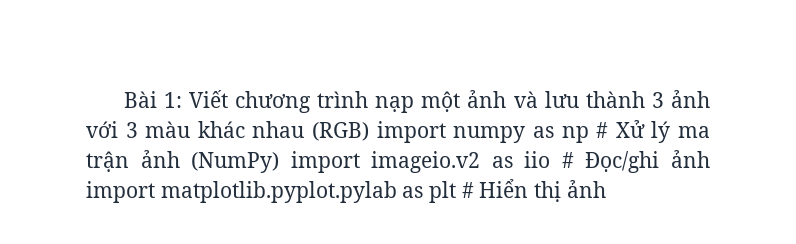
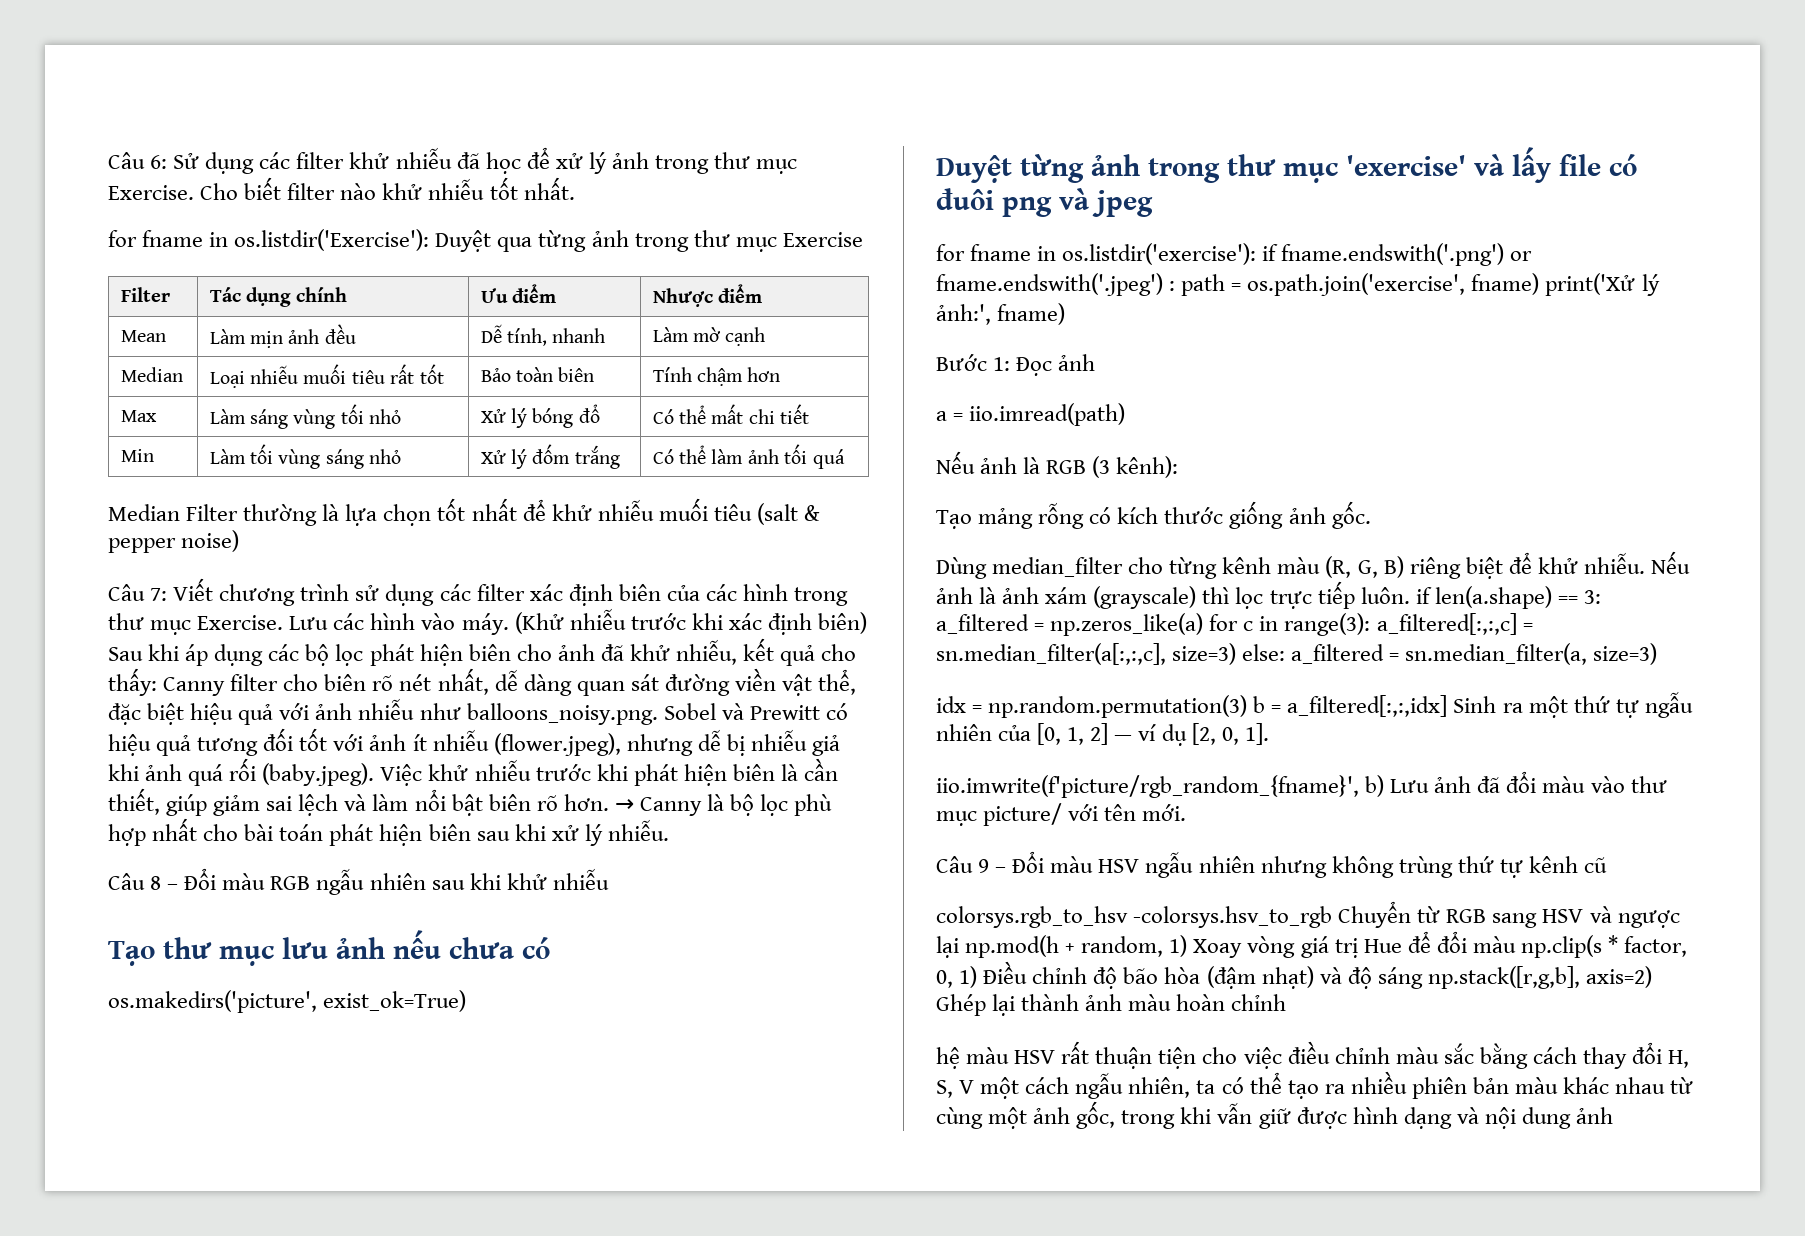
[123,90,710,113] [86,120,710,143] [86,150,710,173] [86,179,562,203] Bài 1: Viết chương trình nạp một ảnh và lưu thành 3 ảnh với 3 màu khác nhau (RGB) import numpy as np # Xử lý ma trận ảnh (NumPy) import imageio.v2 as iio # Đọc/ghi ảnh import matplotlib.pyplot.pylab as plt # Hiển thị -> [108,147,798,174] [108,177,575,200] [108,229,863,252] [120,287,170,302] [209,287,348,307] [480,284,556,303] [652,284,762,307] [120,330,166,342] [209,324,356,348] [480,324,606,346] [652,327,766,346] [120,367,183,382] [209,364,444,388] [480,367,595,382] [652,367,781,386] [120,410,157,422] [209,404,402,429] [480,404,600,428] [652,404,810,424] [120,449,154,462] [209,444,402,469] [480,444,620,469] [652,444,845,469] [108,498,821,526] [108,530,240,553] [108,578,849,606] [108,608,868,635] [108,638,857,666] [108,668,857,696] [108,698,848,725] [108,728,841,756] [108,758,839,786] [108,788,833,816] [108,818,669,846] [108,868,609,895] [108,930,550,966] [108,990,467,1013] [936,147,1637,183] [936,188,1153,217] [936,243,1533,266] [936,273,1660,296] [936,303,1066,325] [936,354,1096,376] [936,403,1126,426] [936,451,1179,478] [936,501,1371,529] [936,551,1691,579] [936,581,1601,609] [936,613,1533,636] [936,643,1658,665] [936,691,1693,718] [936,723,1269,746] [936,771,1667,798] [936,803,1187,826] [936,851,1608,878] [936,901,1680,928] [936,931,1688,958] [936,961,1652,989] [936,994,1287,1016] [936,1041,1690,1069] [936,1071,1694,1099] [936,1101,1571,1129] Câu 6: Sử dụng các filter khử nhiễu đã học để xử lý ảnh trong thư mục Exercise. Cho biết filter nào khử nhiễu tốt nhất. // for fname in os.listdir('Exercise'): Duyệt qua từng ảnh trong thư mục Exercise // Filter | Tác dụng chính | Ưu điểm | Nhược điểm // Mean | Làm mịn ảnh đều | Dễ tính, nhanh | Làm mờ cạnh // Median | Loại nhiễu muối tiêu rất tốt | Bảo toàn biên | Tính chậm hơn // Max | Làm sáng vùng tối nhỏ | Xử lý bóng đổ | Có thể mất chi tiết // Min | Làm tối vùng sáng nhỏ | Xử lý đốm trắng | Có thể làm ảnh tối quá // Median Filter thường là lựa chọn tốt nhất để khử nhiễu muối tiêu (salt & pepper noise) // Câu 7: Viết chương trình sử dụng các filter xác định biên của các hình trong thư mục Exercise. Lưu các hình vào máy. (Khử nhiễu trước khi xác định biên) Sau khi áp dụng các bộ lọc phát hiện biên cho ảnh đã khử nhiễu, kết quả cho thấy: Canny filter cho biên rõ nét nhất, dễ dàng quan sát đường viền vật thể, đặc biệt hiệu quả với ảnh nhiễu như balloons_noisy.png. Sobel và Prewitt có hiệu quả tương đối tốt với ảnh ít nhiễu (flower.jpeg), nhưng dễ bị nhiễu giả khi ảnh quá rối (baby.jpeg). Việc khử nhiễu trước khi phát hiện biên là cần thiết, giúp giảm sai lệch và làm nổi bật biên rõ hơn. → Canny là bộ lọc phù hợp nhất cho bài toán phát hiện biên sau khi xử lý nhiễu. // Câu 8 – Đổi màu RGB ngẫu nhiên sau khi khử nhiễu // Tạo thư mục lưu ảnh nếu chưa có // os.makedirs('picture', exist_ok=True) // Duyệt từng ảnh trong thư mục 'exercise' và lấy file có đuôi png và jpeg // for fname in os.listdir('exercise'): if fname.endswith('.png') or fname.endswith('.jpeg') : path = os.path.join('exercise', fname) print('Xử lý ảnh:', fname) // Bước 1: Đọc ảnh // a = iio.imread(path) // Nếu ảnh là RGB (3 kênh): // Tạo mảng rỗng có kích thước giống ảnh gốc. // Dùng median_filter cho từng kênh màu (R, G, B) riêng biệt để khử nhiễu. Nếu ảnh là ảnh xám (grayscale) thì lọc trực tiếp luôn. if len(a.shape) == 3: a_filtered = np.zeros_like(a) for c in range(3): a_filtered[:,:,c] = sn.median_filter(a[:,:,c], size=3) else: a_filtered = sn.median_filter(a, size=3) // idx = np.random.permutation(3) b = a_filtered[:,:,idx] Sinh ra một thứ tự ngẫu nhiên của [0, 1, 2] — ví dụ [2, 0, 1]. // iio.imwrite(f'picture/rgb_random_{fname}', b) Lưu ảnh đã đổi màu vào thư mục picture/ với tên mới. // Câu 9 – Đổi màu HSV ngẫu nhiên nhưng không trùng thứ tự kênh cũ // colorsys.rgb_to_hsv -colorsys.hsv_to_rgb Chuyển từ RGB sang HSV và ngược lại np.mod(h + random, 1) Xoay vòng giá trị Hue để đổi màu np.clip(s * factor, 0, 1) Điều chỉnh độ bão hòa (đậm nhạt) và độ sáng np.stack([r,g,b], axis=2) Ghép lại thành ảnh màu hoàn chỉnh // hệ màu HSV rất thuận tiện cho việc điều chỉnh màu sắc bằng cách thay đổi H, S, V một cách ngẫu nhiên, ta có thể tạo ra nhiều phiên bản màu khác nhau từ cùng một ảnh gốc, trong khi vẫn giữ được hình dạng và nội dung

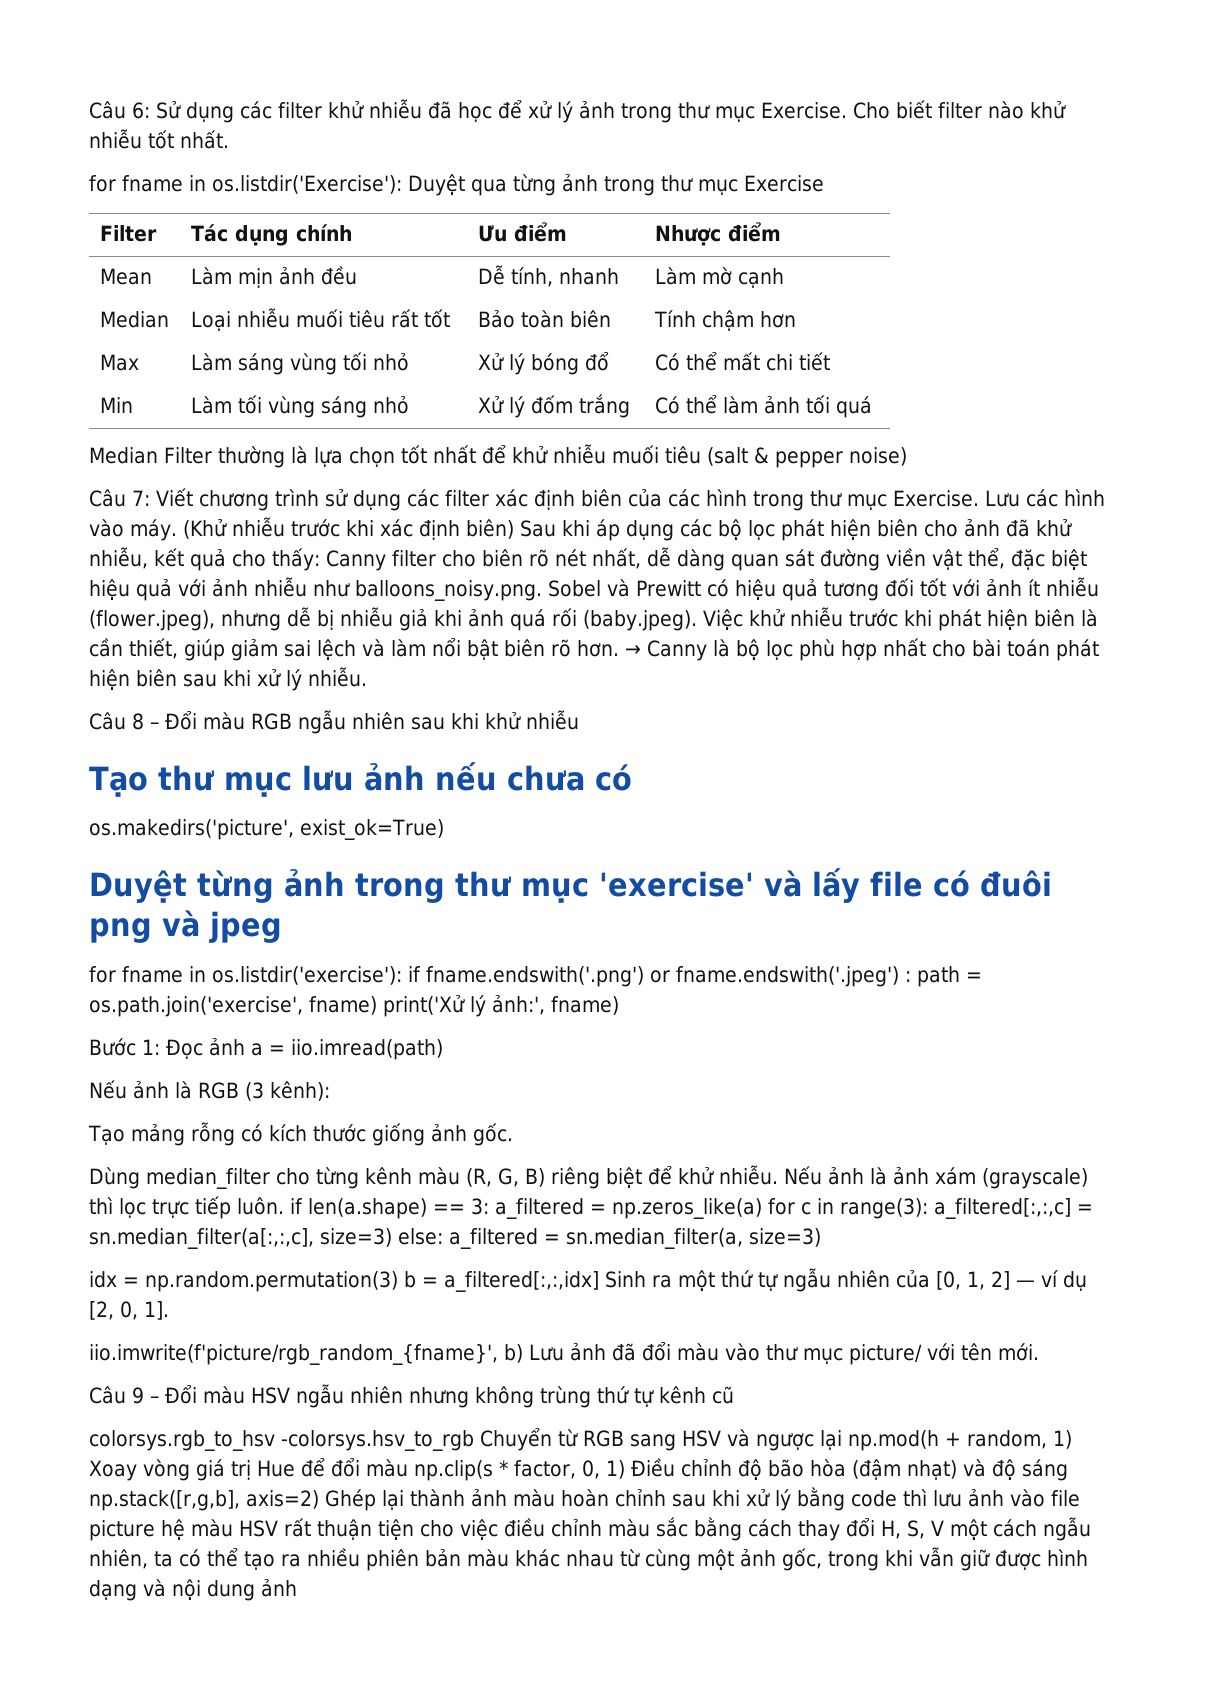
(1096, 362) // -> (245, 1046) none
(1287, 1002) // -> [672,1487,1080,1511] [89,1520,155,1541] sau khi xử lý bằng code thì lưu ảnh vào file picture

